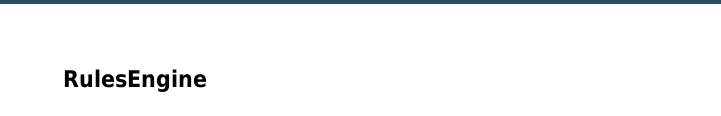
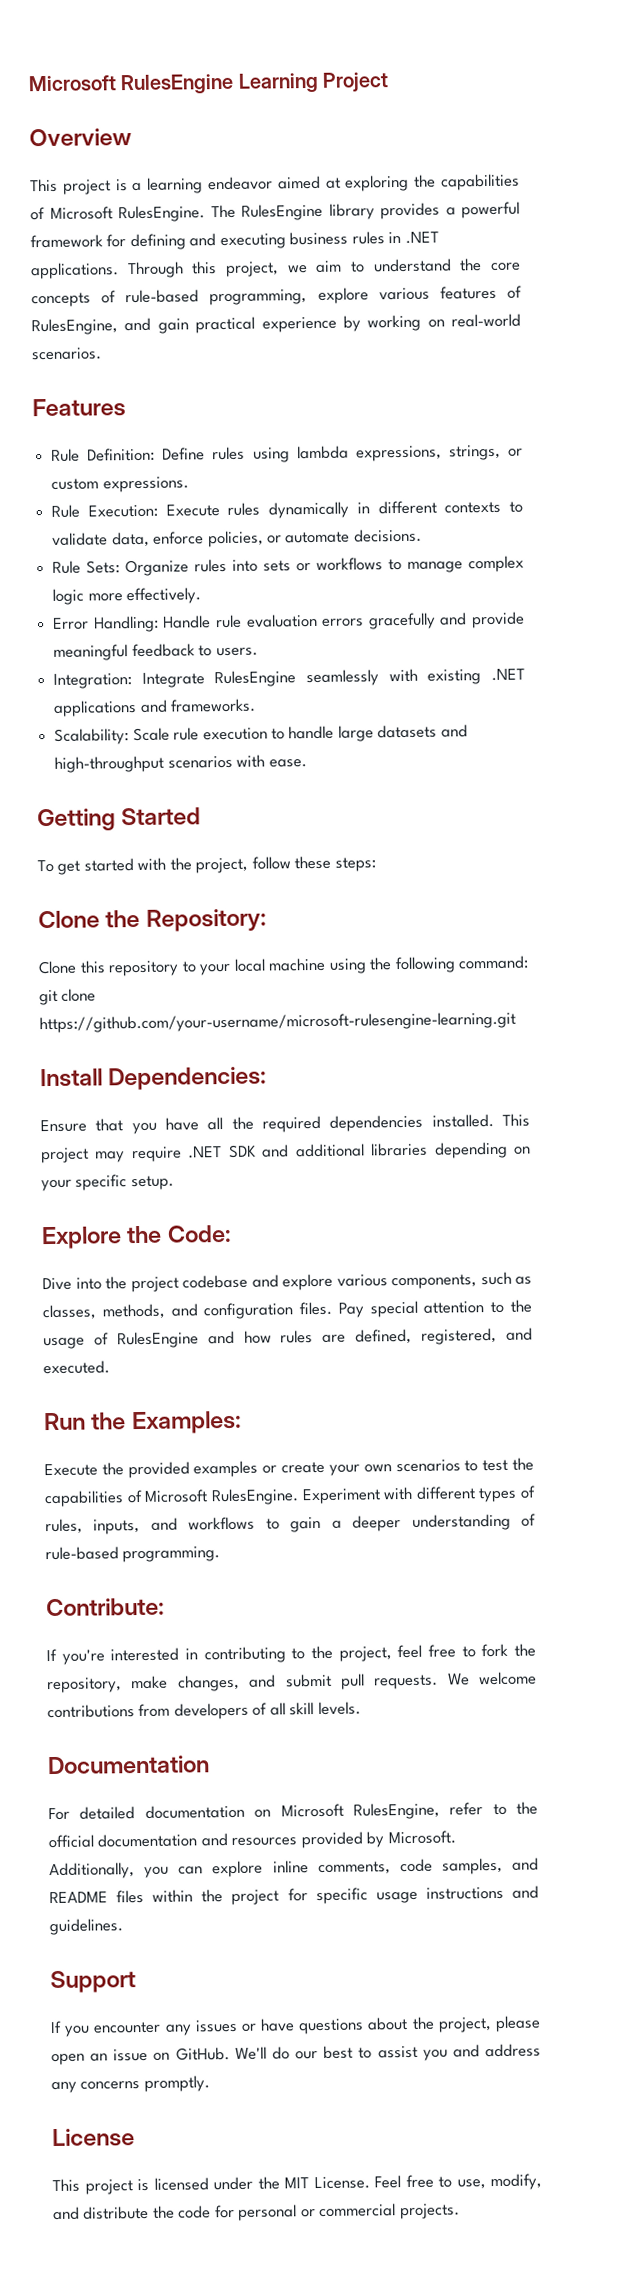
[63,69,207,92] RulesEngine -> [28,72,390,95] [29,128,132,147] [30,173,520,195] [30,201,520,223] [30,231,439,251] [30,258,522,280] [31,285,523,308] [31,313,521,336] [31,347,102,361] [32,398,126,418] [51,444,523,463] [51,476,189,493] [51,500,523,519] [52,528,422,548] [52,555,525,577] [52,587,202,605] [53,611,525,633] [53,643,258,661] [53,668,525,689] [53,698,257,717] [54,724,468,745] [54,754,307,773] [37,807,202,832] [37,855,376,875] [38,908,267,932] [38,955,529,977] [39,988,97,1006] [39,1011,516,1034] [40,1066,268,1091] [40,1113,530,1135] [41,1141,532,1164] [41,1174,174,1192] [41,1224,232,1250] [42,1271,532,1293] [42,1299,532,1321] [43,1327,534,1350] [43,1360,110,1375] [44,1410,242,1435] [44,1457,534,1479] [44,1485,536,1508] [45,1513,537,1535] [45,1546,221,1563] [46,1597,165,1617] [46,1643,537,1665] [47,1671,537,1694] [47,1701,361,1720] [47,1755,210,1775] [48,1801,538,1821] [48,1830,456,1849] [49,1857,539,1880] [49,1885,539,1905] [49,1918,123,1936] [50,1970,136,1994] [50,2015,541,2037] [51,2043,541,2066] [51,2075,210,2094] [52,2128,135,2148] [52,2173,542,2195] [53,2203,460,2221] Microsoft RulesEngine Learning Project // Overview // This project is a learning endeavor aimed at exploring the capabilities of Microsoft RulesEngine. The RulesEngine library provides a powerful framework for defining and executing business rules in .NET applications. Through this project, we aim to understand the core concepts of rule-based programming, explore various features of RulesEngine, and gain practical experience by working on real-world scenarios. // Features // Rule Definition: Define rules using lambda expressions, strings, or custom expressions. // Rule Execution: Execute rules dynamically in different contexts to validate data, enforce policies, or automate decisions. // Rule Sets: Organize rules into sets or workflows to manage complex logic more effectively. // Error Handling: Handle rule evaluation errors gracefully and provide meaningful feedback to users. // Integration: Integrate RulesEngine seamlessly with existing .NET applications and frameworks. // Scalability: Scale rule execution to handle large datasets and high-throughput scenarios with ease. // Getting Started // To get started with the project, follow these steps: // Clone the Repository: // Clone this repository to your local machine using the following command: git clone https://github.com/your-username/microsoft-rulesengine-learning.git // Install Dependencies: // Ensure that you have all the required dependencies installed. This project may require .NET SDK and additional libraries depending on your specific setup. // Explore the Code: // Dive into the project codebase and explore various components, such as classes, methods, and configuration files. Pay special attention to the usage of RulesEngine and how rules are defined, registered, and executed. // Run the Examples: // Execute the provided examples or create your own scenarios to test the capabilities of Microsoft RulesEngine. Experiment with different types of rules, inputs, and workflows to gain a deeper understanding of rule-based programming. // Contribute: // If you're interested in contributing to the project, feel free to fork the repository, make changes, and submit pull requests. We welcome contributions from developers of all skill levels. // Documentation // For detailed documentation on Microsoft RulesEngine, refer to the official documentation and resources provided by Microsoft. Additionally, you can explore inline comments, code samples, and README files within the project for specific usage instructions and guidelines. // Support // If you encounter any issues or have questions about the project, please open an issue on GitHub. We'll do our best to assist you and address any concerns promptly. // License // This project is licensed under the MIT License. Feel free to use, modify, and distribute the code for personal or commercial projects.

